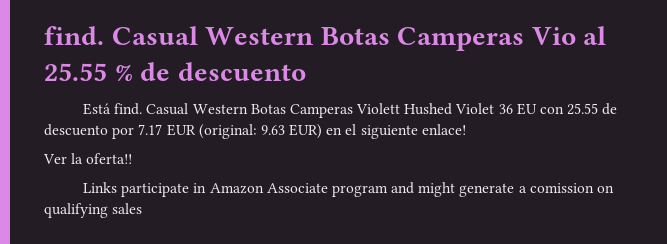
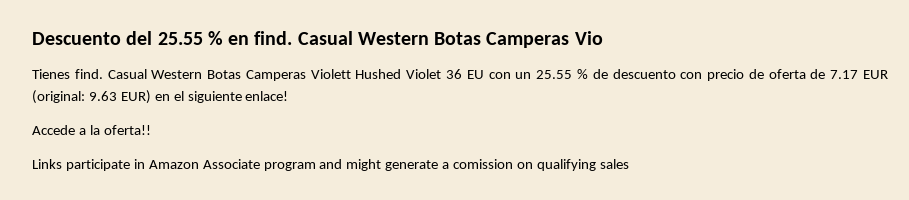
(44, 35) none -> [32,31,250,45] Descuento del 25.55 % en
[583,26,607,45] [44,62,306,82] [82,103,111,115] al 25.55 % de descuento // Está -> [32,69,70,79] // Tienes
[567,103,618,115] [44,124,135,139] 25.55 de descuento por -> [515,69,826,81] un 25.55 % de descuento con precio de oferta de
[43,154,67,164] Ver -> [32,125,86,135] Accede a

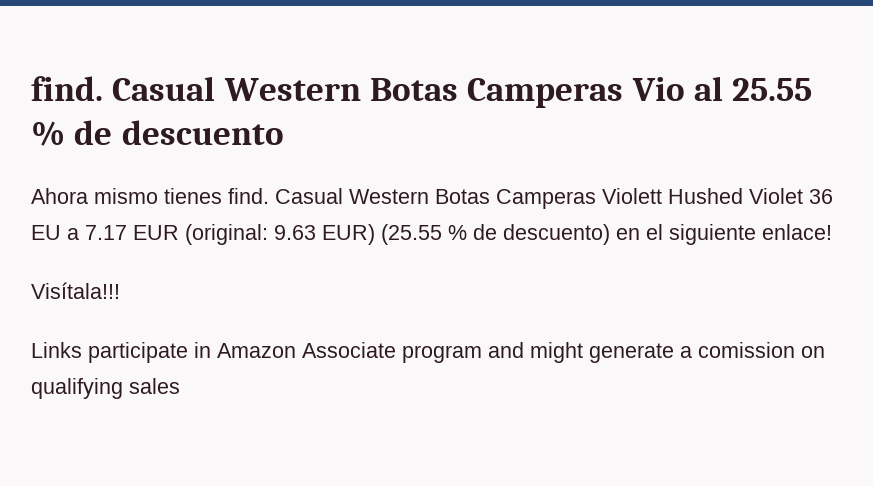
[32,31,250,45] Descuento del 25.55 % en -> (31, 88) none
[32,69,70,79] // Tienes -> [693,76,813,101] [31,120,284,146] [31,188,222,204] al 25.55 % de descuento // Ahora mismo tienes
[488,69,826,81] con un 25.55 % de descuento con precio de oferta de -> [67,228,79,240] a
(151, 97) none -> [381,224,610,245] (25.55 % de descuento)
[32,125,151,135] Accede a la oferta!! -> [31,282,120,299] Visítala!!!

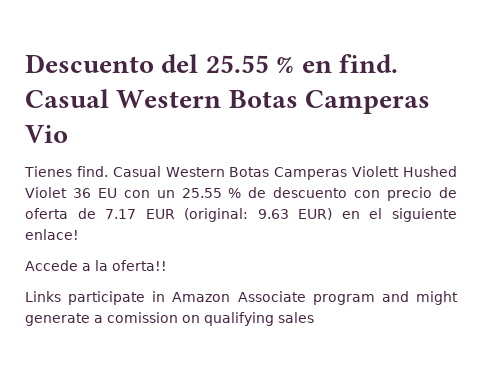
(31, 88) none -> [25,54,332,74] Descuento del 25.55 % en
[693,76,813,101] [31,120,284,146] [31,188,222,204] al 25.55 % de descuento // Ahora mismo tienes -> [24,166,72,177] // Tienes
[67,228,79,240] a -> [123,187,458,201] [25,208,96,219] con un 25.55 % de descuento con precio de oferta de
[381,224,610,245] (25.55 % de descuento) -> (333, 214) none
[31,282,120,299] Visítala!!! -> [25,260,167,271] Accede a la oferta!!

